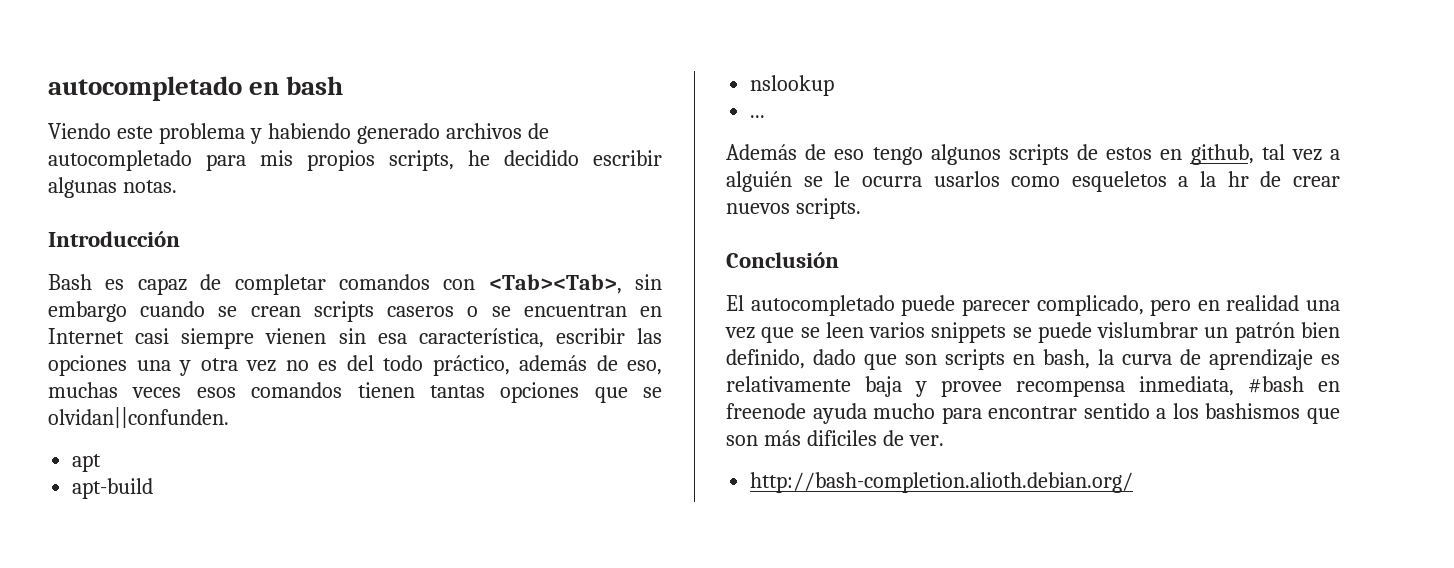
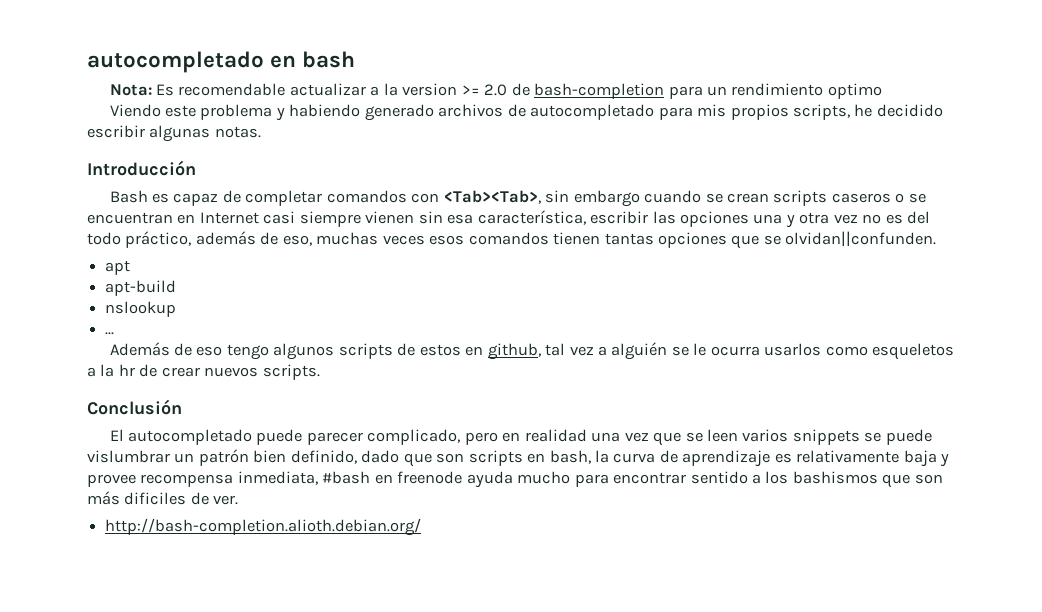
(344, 85) none -> [109,83,882,99] // Nota: Es recomendable actualizar a la version >= 2.0 de bash-completion para un rendimiento optimo

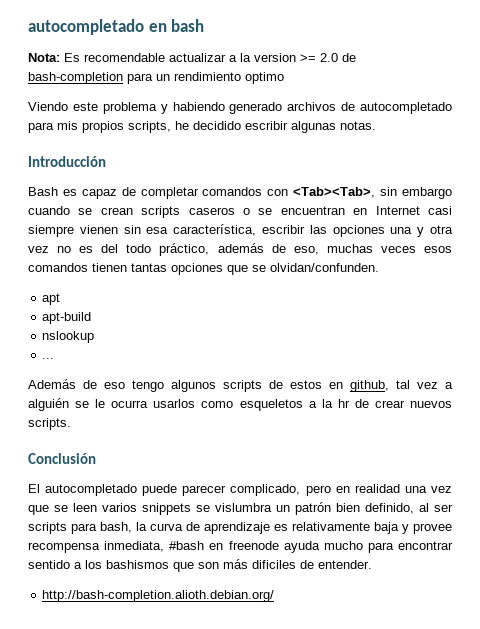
[785,231,937,247] olvidan||confunden. -> [270,263,379,272] olvidan/confunden.
[885,429,932,445] [87,450,170,463] puede vislumbrar -> [215,503,272,512] vislumbra
[361,450,546,467] dado que son scripts en -> [419,503,453,512] [28,522,97,534] al ser scripts para
[213,495,239,505] ver. -> [318,560,372,569] entender.

